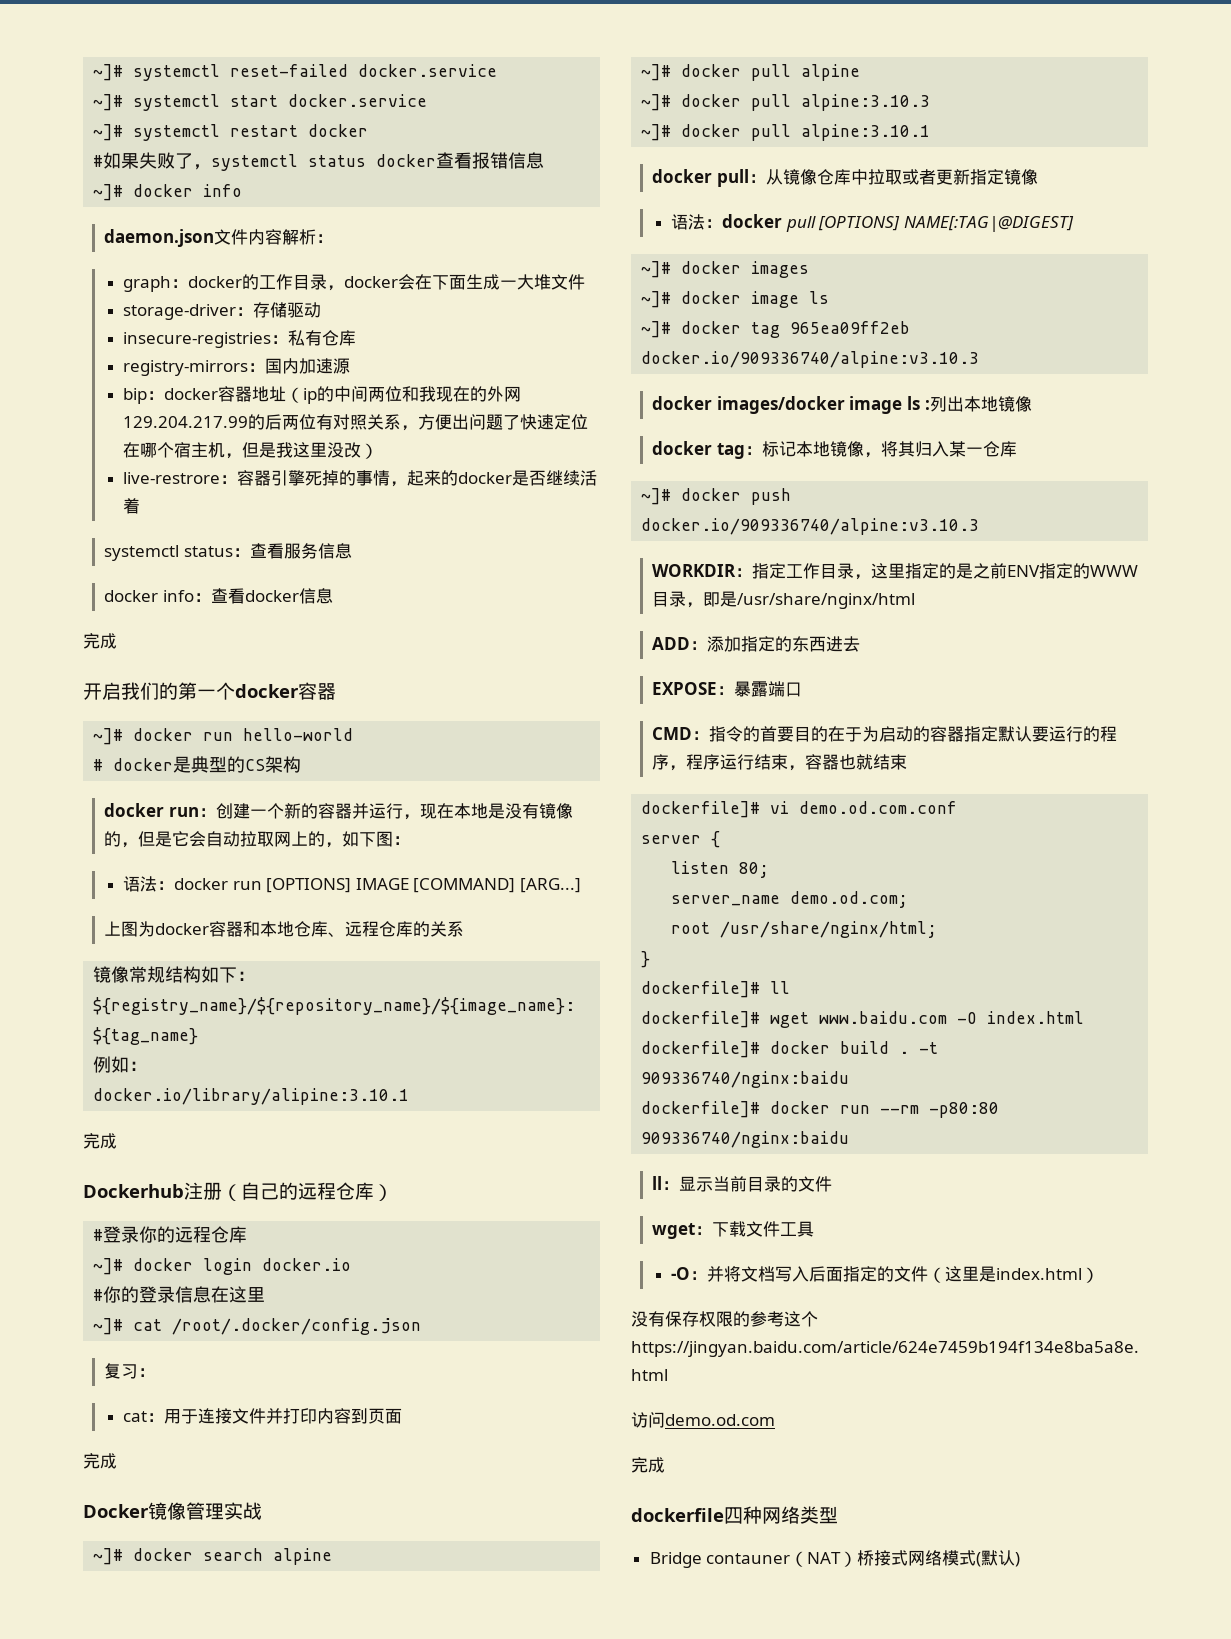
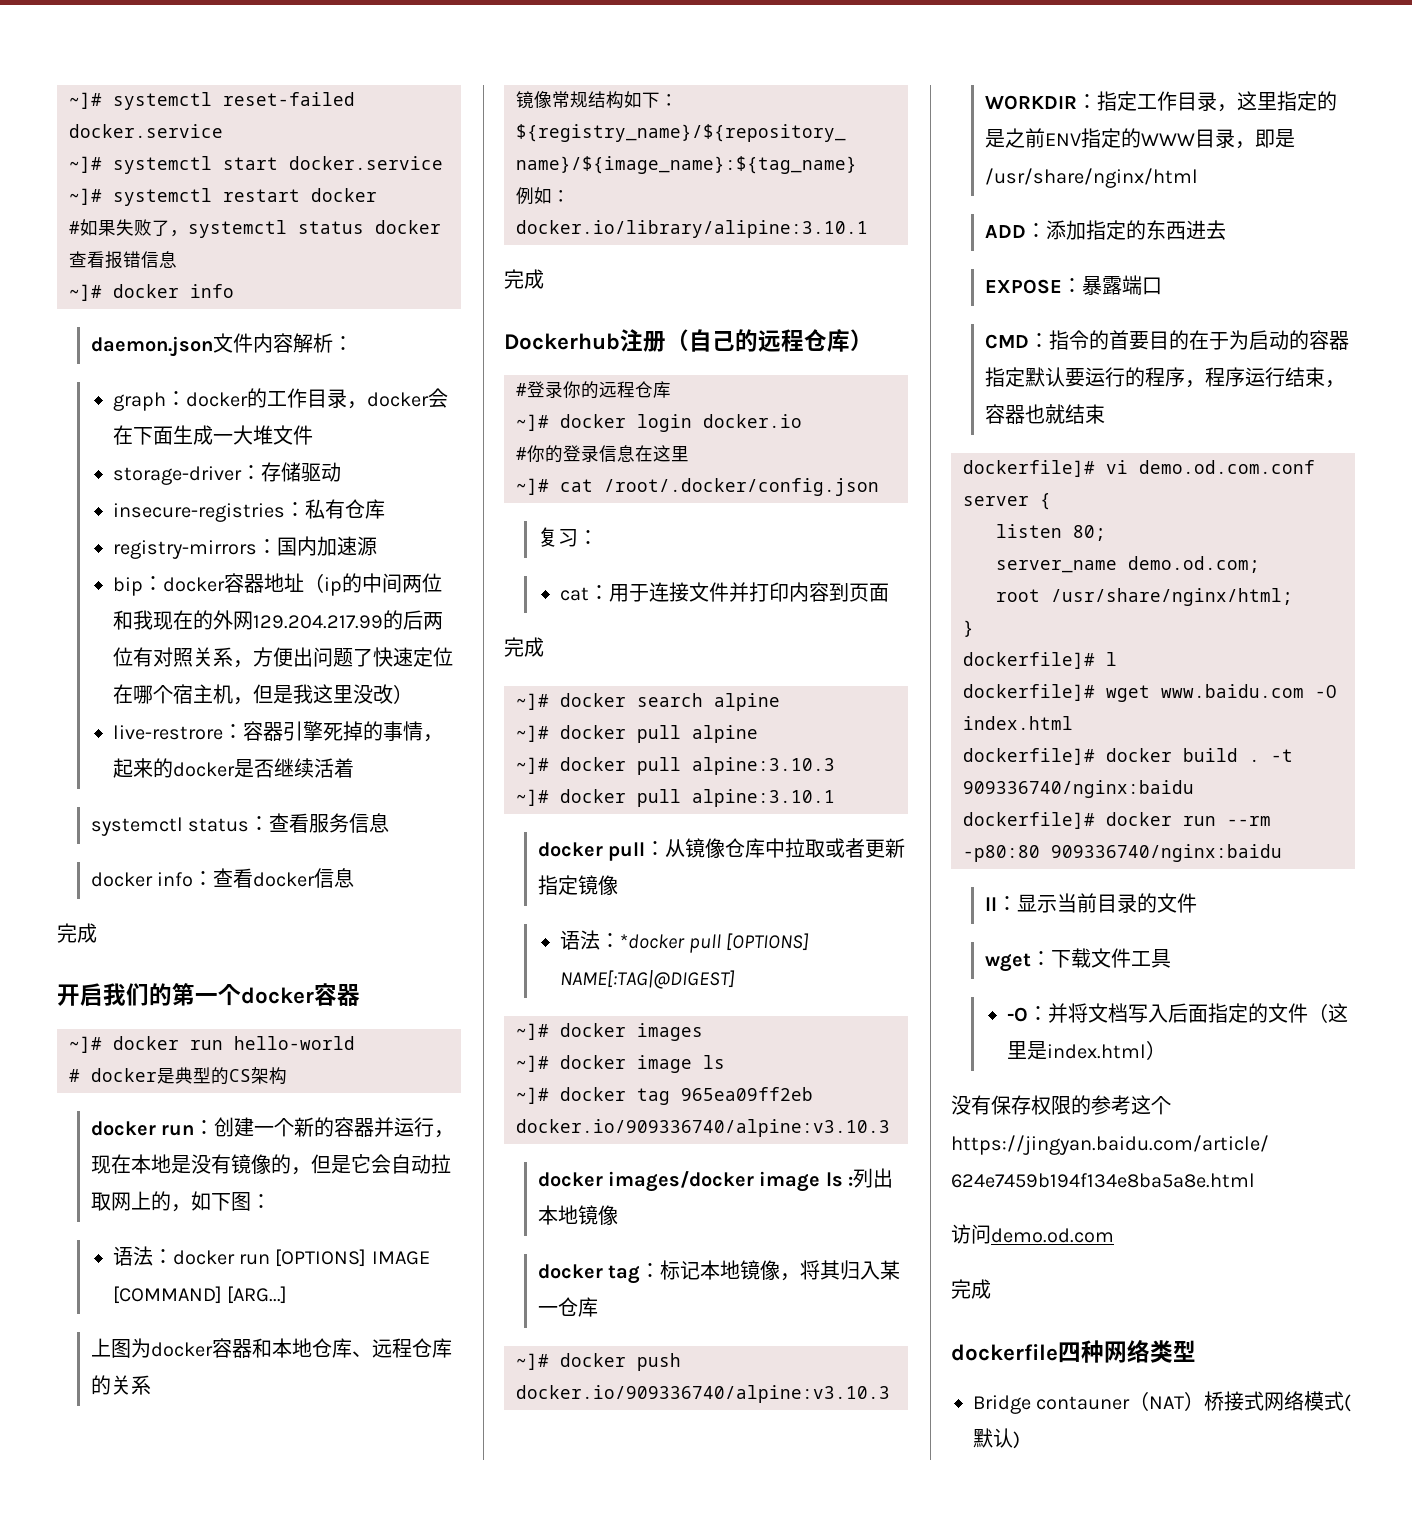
[83,1502,262,1520] // Docker镜像管理实战 -> (544, 647) none
[721,214,782,228] docker -> [619,934,685,949] *docker
[770,981,791,994] ll -> [1106,652,1117,666] l

